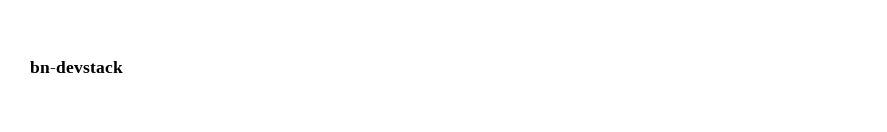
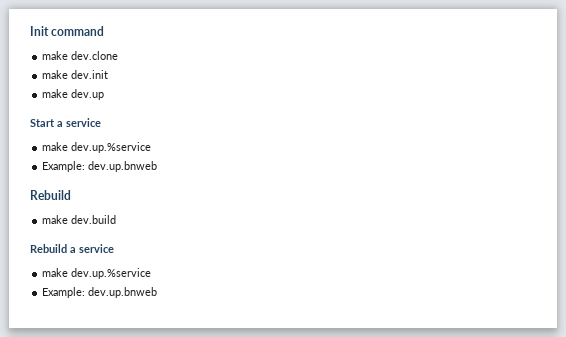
[30,61,123,73] bn-devstack -> [30,26,105,36] [42,51,119,60] [42,70,109,79] [42,89,105,100] [30,118,101,127] [42,142,152,153] [42,161,158,172] [30,190,71,200] [42,215,117,224] [30,244,114,253] [42,268,152,279] [42,287,158,298] Init command // make dev.clone // make dev.init // make dev.up // Start a service // make dev.up.%service // Example: dev.up.bnweb // Rebuild // make dev.build // Rebuild a service // make dev.up.%service // Example: dev.up.bnweb

